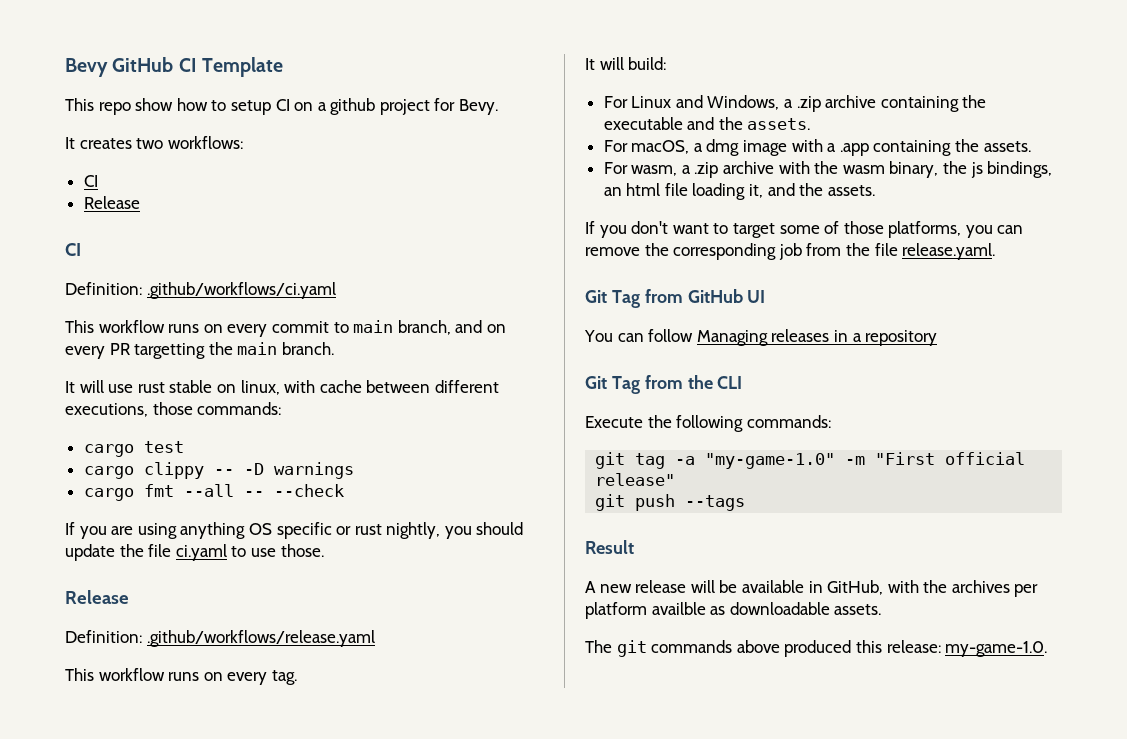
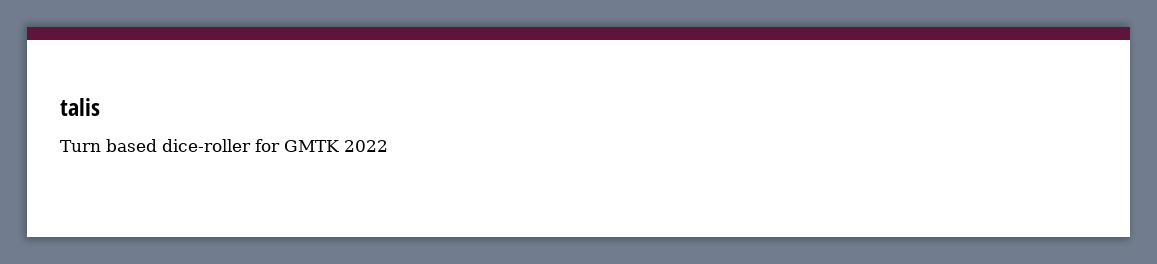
[65,57,283,77] [65,98,499,115] [65,136,243,149] [83,175,98,187] [83,196,140,209] [65,243,81,256] [65,282,336,299] [65,320,506,337] [65,342,334,359] [65,380,499,395] [65,402,282,417] [83,441,184,457] [83,462,354,479] [83,484,344,501] [65,522,524,539] [65,544,324,561] [65,590,129,604] [65,630,375,647] [65,668,297,685] [585,57,667,70] [603,95,987,112] [603,117,811,130] [603,139,1031,156] [603,161,1053,178] [603,183,875,200] [585,221,1024,238] [585,243,996,260] [585,289,766,308] [584,329,938,346] [585,375,743,394] [585,415,831,432] [595,452,1026,469] [595,473,676,486] [595,494,746,511] [585,540,634,554] [585,580,1039,597] [585,602,882,619] [585,640,1048,657] Bevy GitHub CI Template // This repo show how to setup CI on a github project for Bevy. // It creates two workflows: // CI // Release // CI // Definition: .github/workflows/ci.yaml // This workflow runs on every commit to main branch, and on every PR targetting the main branch. // It will use rust stable on linux, with cache between different executions, those commands: // cargo test // cargo clippy -- -D warnings // cargo fmt --all -- --check // If you are using anything OS specific or rust nightly, you should update the file ci.yaml to use those. // Release // Definition: .github/workflows/release.yaml // This workflow runs on every tag. // It will build: // For Linux and Windows, a .zip archive containing the executable and the assets. // For macOS, a dmg image with a .app containing the assets. // For wasm, a .zip archive with the wasm binary, the js bindings, an html file loading it, and the assets. // If you don't want to target some of those platforms, you can remove the corresponding job from the file release.yaml. // Git Tag from GitHub UI // You can follow Managing releases in a repository // Git Tag from the CLI // Execute the following commands: // git tag -a "my-game-1.0" -m "First official release" // git push --tags // Result // A new release will be available in GitHub, with the archives per platform availble as downloadable assets. // The git commands above produced this release: my-game-1.0. -> [60,98,100,116] [60,139,388,152] talis // Turn based dice-roller for GMTK 2022

